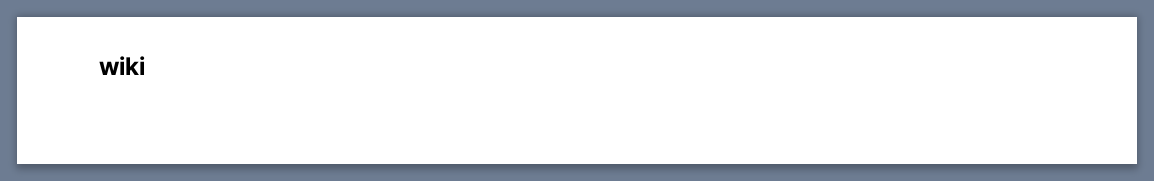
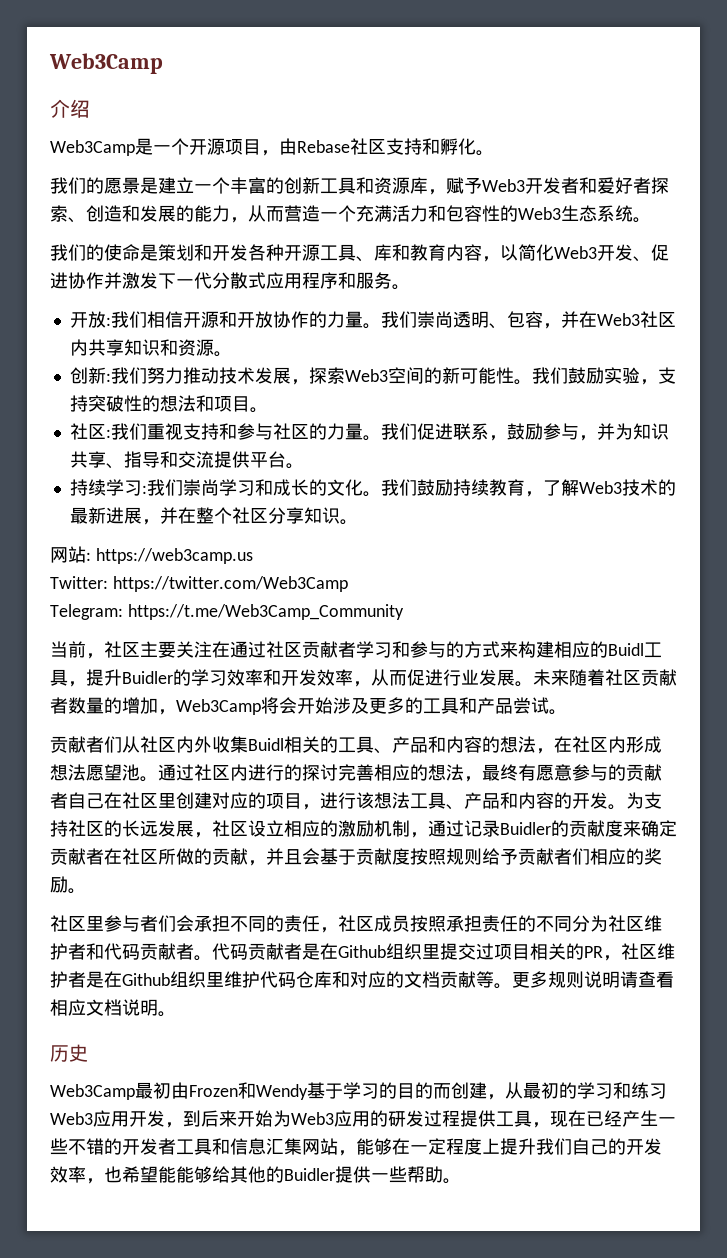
[99,56,145,75] wiki -> [49,53,163,74] [50,99,90,118] [50,138,494,156] [50,177,669,195] [50,205,651,223] [50,244,669,262] [50,272,410,290] [69,311,676,329] [69,339,232,357] [69,367,676,385] [69,395,268,413] [69,423,669,441] [69,451,304,469] [69,479,676,497] [69,507,358,525] [50,546,253,564] [50,576,348,592] [50,604,404,620] [50,641,662,659] [50,669,677,687] [50,697,567,715] [50,736,662,754] [50,764,662,782] [50,792,662,810] [50,820,677,838] [50,848,662,866] [50,876,86,894] [50,915,662,933] [50,943,675,961] [50,971,674,989] [50,999,176,1017] [50,1044,88,1062] [50,1082,667,1100] [50,1110,676,1128] [50,1138,662,1156] [50,1166,461,1184] Web3Camp // 介绍 // Web3Camp是一个开源项目，由Rebase社区支持和孵化。 // 我们的愿景是建立一个丰富的创新工具和资源库，赋予Web3开发者和爱好者探索、创造和发展的能力，从而营造一个充满活力和包容性的Web3生态系统。 // 我们的使命是策划和开发各种开源工具、库和教育内容，以简化Web3开发、促进协作并激发下一代分散式应用程序和服务。 // 开放:我们相信开源和开放协作的力量。我们崇尚透明、包容，并在Web3社区内共享知识和资源。 // 创新:我们努力推动技术发展，探索Web3空间的新可能性。我们鼓励实验，支持突破性的想法和项目。 // 社区:我们重视支持和参与社区的力量。我们促进联系，鼓励参与，并为知识共享、指导和交流提供平台。 // 持续学习:我们崇尚学习和成长的文化。我们鼓励持续教育，了解Web3技术的最新进展，并在整个社区分享知识。 // 网站: https://web3camp.us // Twitter: https://twitter.com/Web3Camp // Telegram: https://t.me/Web3Camp_Community // 当前，社区主要关注在通过社区贡献者学习和参与的方式来构建相应的Buidl工具，提升Buidler的学习效率和开发效率，从而促进行业发展。未来随着社区贡献者数量的增加，Web3Camp将会开始涉及更多的工具和产品尝试。 // 贡献者们从社区内外收集Buidl相关的工具、产品和内容的想法，在社区内形成想法愿望池。通过社区内进行的探讨完善相应的想法，最终有愿意参与的贡献者自己在社区里创建对应的项目，进行该想法工具、产品和内容的开发。为支持社区的长远发展，社区设立相应的激励机制，通过记录Buidler的贡献度来确定贡献者在社区所做的贡献，并且会基于贡献度按照规则给予贡献者们相应的奖励。 // 社区里参与者们会承担不同的责任，社区成员按照承担责任的不同分为社区维护者和代码贡献者。代码贡献者是在Github组织里提交过项目相关的PR，社区维护者是在Github组织里维护代码仓库和对应的文档贡献等。更多规则说明请查看相应文档说明。 // 历史 // Web3Camp最初由Frozen和Wendy基于学习的目的而创建，从最初的学习和练习Web3应用开发，到后来开始为Web3应用的研发过程提供工具，现在已经产生一些不错的开发者工具和信息汇集网站，能够在一定程度上提升我们自己的开发效率，也希望能能够给其他的Buidler提供一些帮助。

